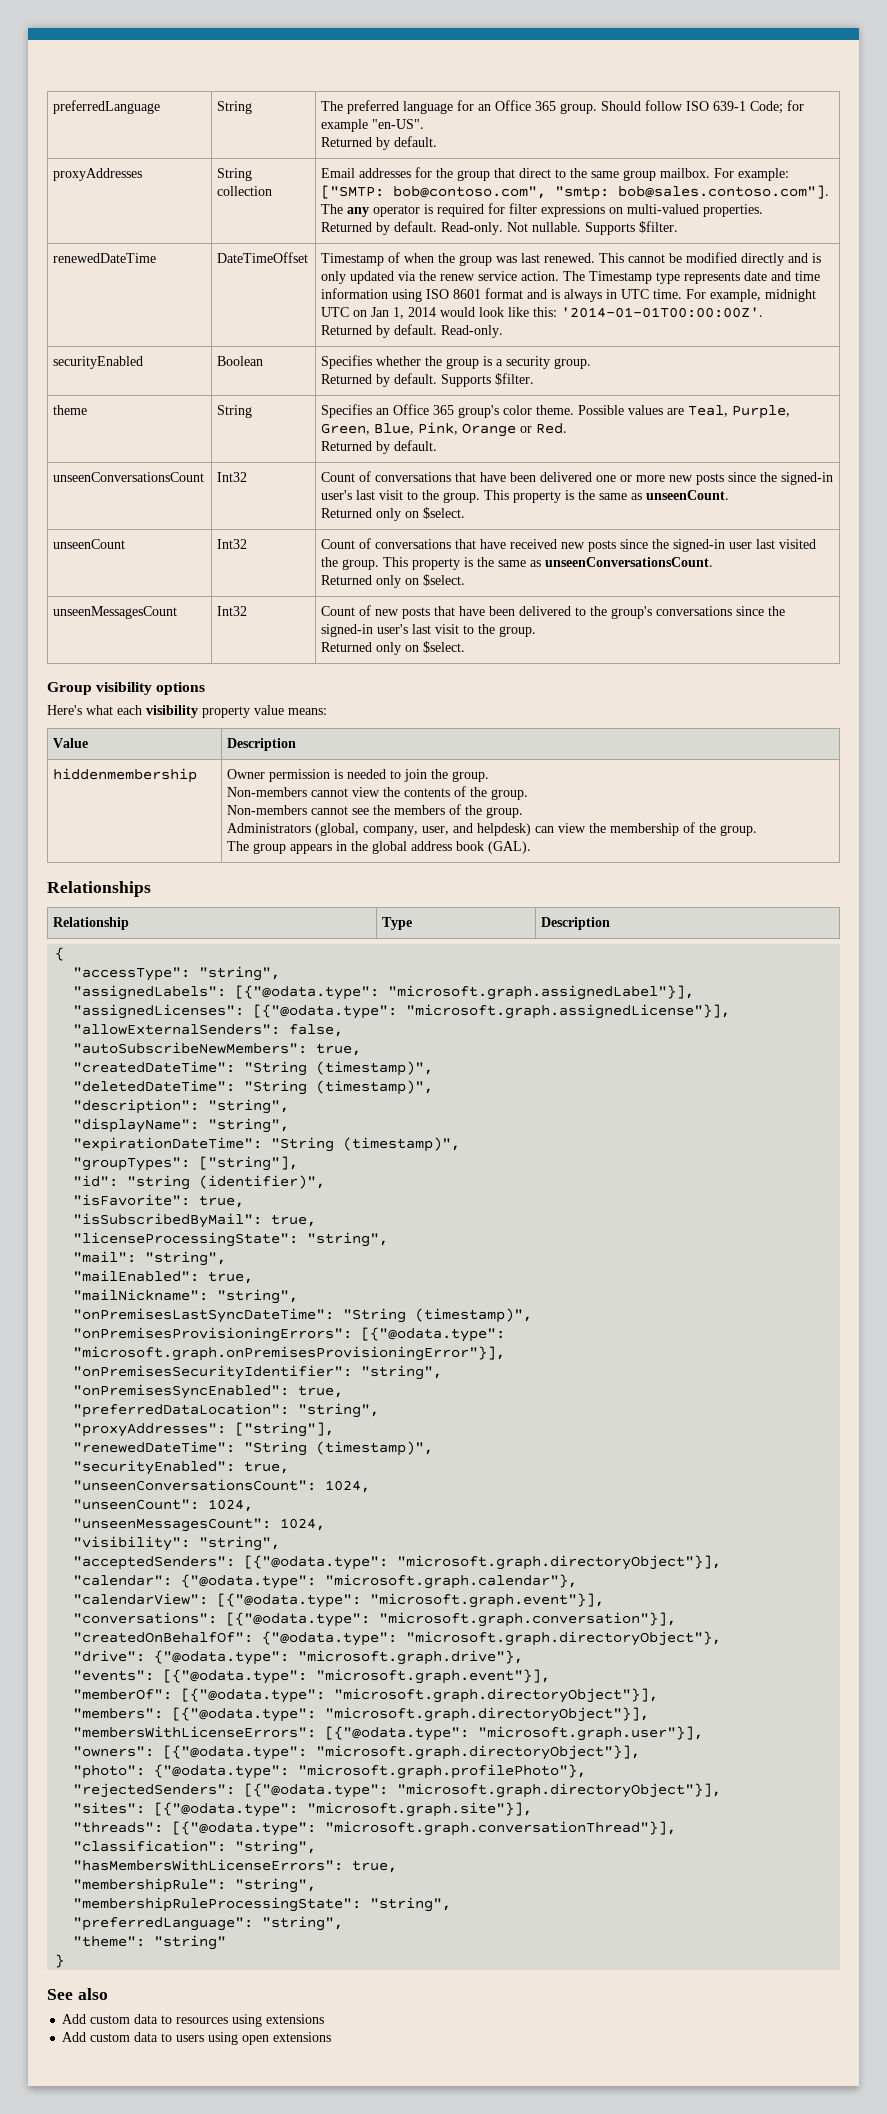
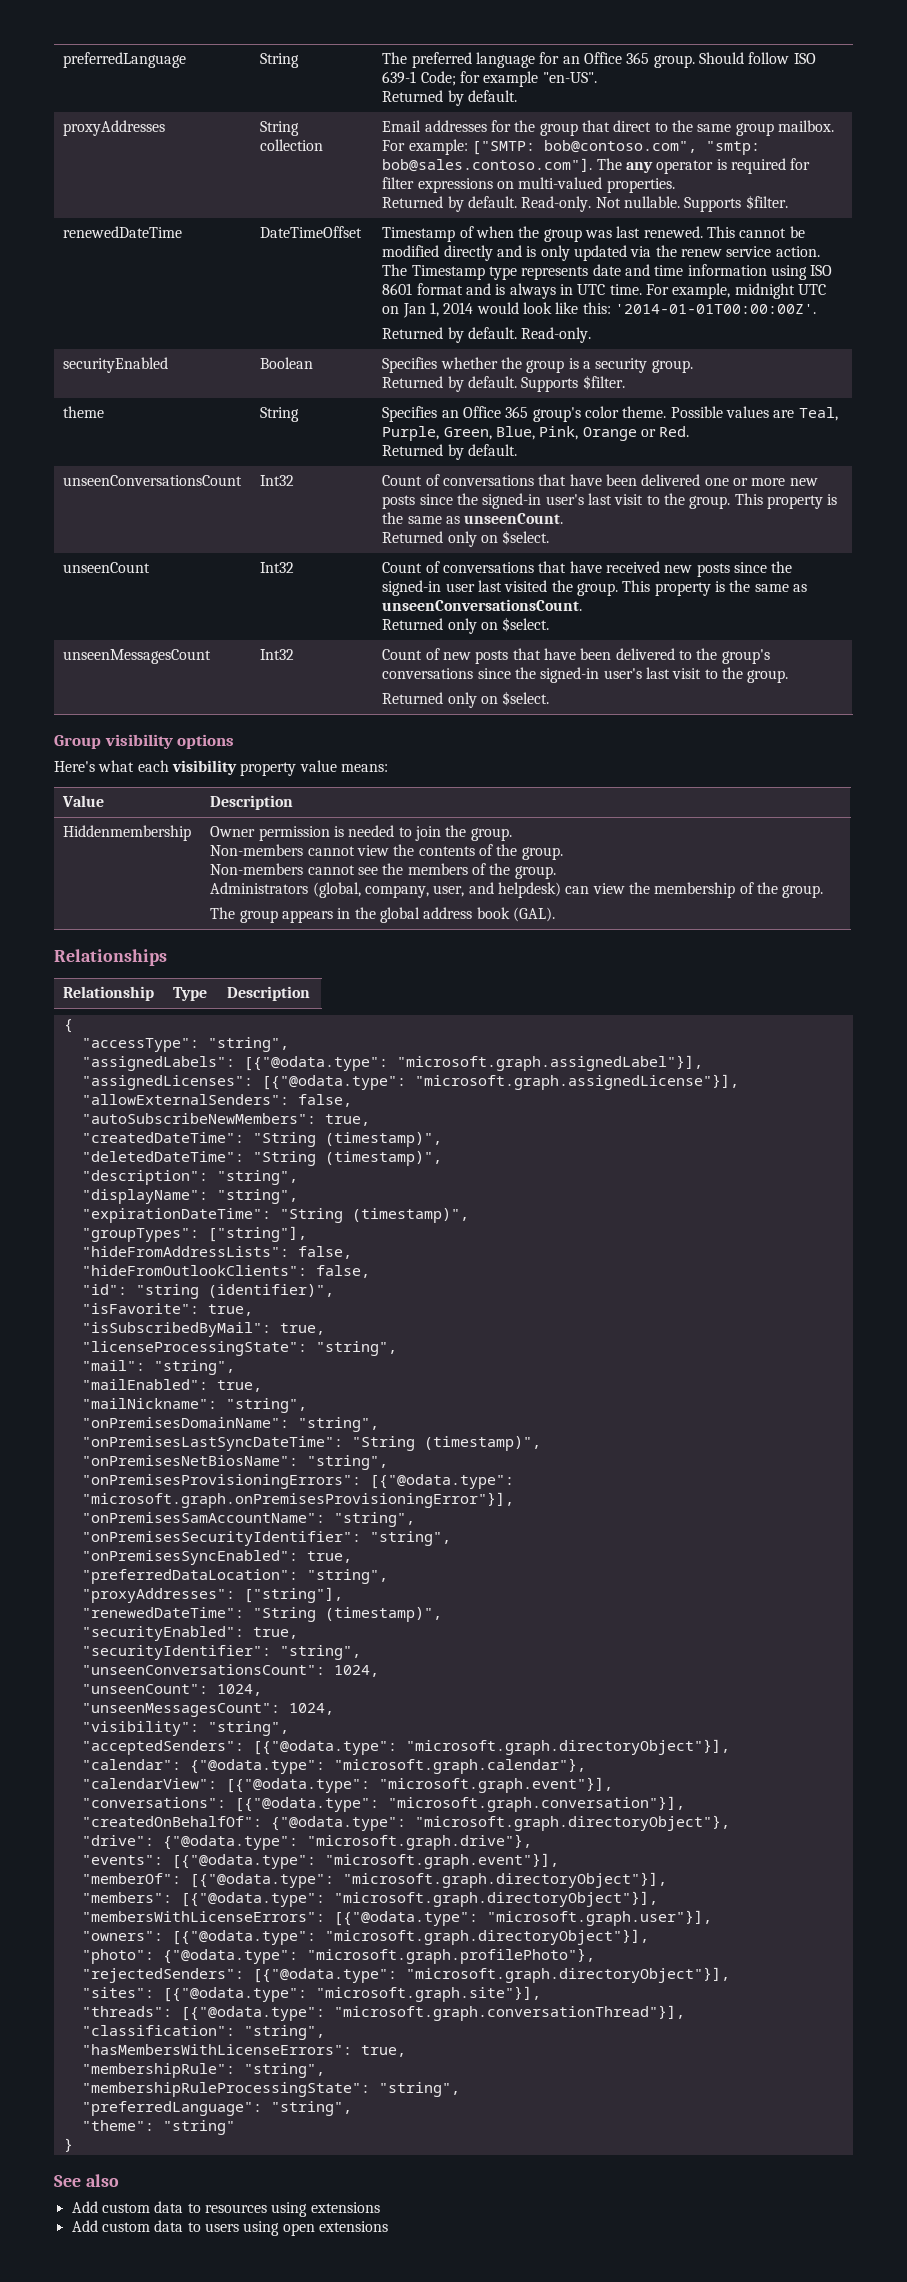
[53,768,198,783] hiddenmembership -> [63,825,192,841] Hiddenmembership
(299, 1163) none -> [81,1246,352,1259] [81,1265,370,1278] // "hideFromAddressLists": false, // "hideFromOutlookClients": false,
(299, 1296) none -> [81,1417,379,1432] // "onPremisesDomainName": "string",
(533, 1315) none -> [81,1455,388,1470] // "onPremisesNetBiosName": "string",
(506, 1353) none -> [81,1512,415,1527] // "onPremisesSamAccountName": "string",
(290, 1467) none -> [81,1645,361,1660] // "securityIdentifier": "string",

